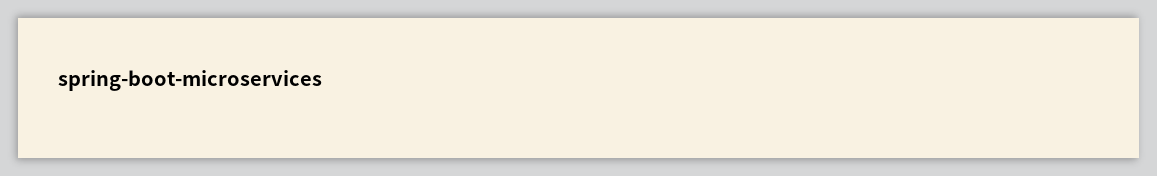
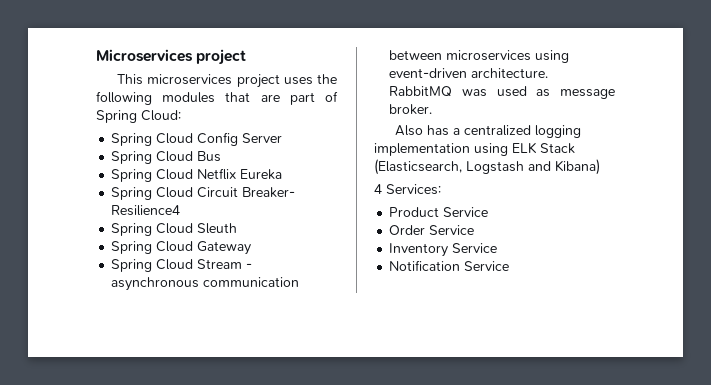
[58,70,322,91] spring-boot-microservices -> [96,49,247,65] [117,74,337,88] [96,91,338,105] [96,110,181,123] [111,132,283,146] [111,151,222,164] [111,168,283,182] [111,187,296,200] [111,205,181,216] [111,223,238,236] [111,241,252,255] [111,259,253,272] [111,277,300,291] [389,50,570,63] [389,68,549,78] [389,86,615,99] [389,104,433,115] [395,125,582,138] [374,142,575,156] [374,159,600,175] [374,184,441,195] [389,207,489,217] [389,225,475,235] [389,243,498,257] [389,260,510,271] Microservices project // This microservices project uses the following modules that are part of Spring Cloud: // Spring Cloud Config Server // Spring Cloud Bus // Spring Cloud Netflix Eureka // Spring Cloud Circuit Breaker- Resilience4 // Spring Cloud Sleuth // Spring Cloud Gateway // Spring Cloud Stream - asynchronous communication between microservices using event-driven architecture. RabbitMQ was used as message broker. // Also has a centralized logging implementation using ELK Stack (Elasticsearch, Logstash and Kibana) // 4 Services: // Product Service // Order Service // Inventory Service // Notification Service

